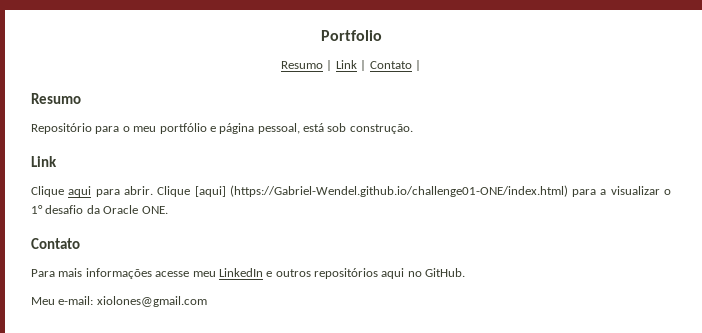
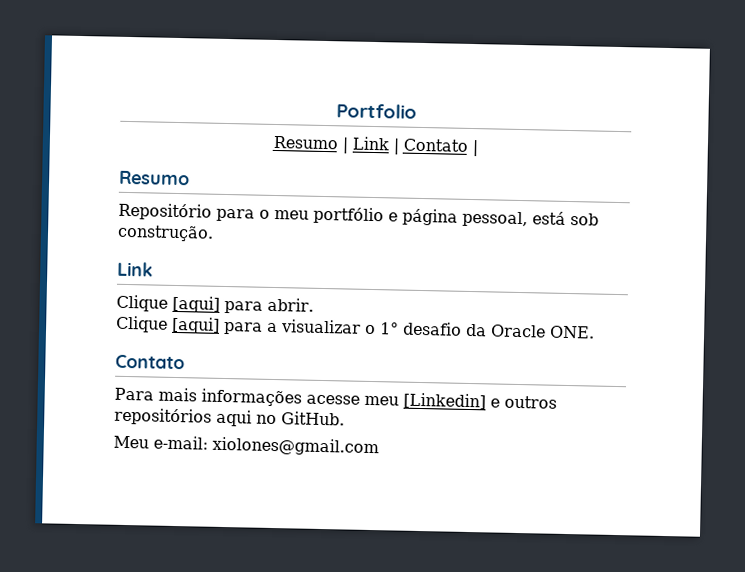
[68,186,92,197] aqui -> [172,295,220,313] [aqui]
[157,185,568,197] Clique [aqui] (https://Gabriel-Wendel.github.io/challenge01-ONE/index.html) -> [116,315,220,334] // Clique [aqui]
[218,268,263,277] LinkedIn -> [403,392,486,410] [Linkedin]

